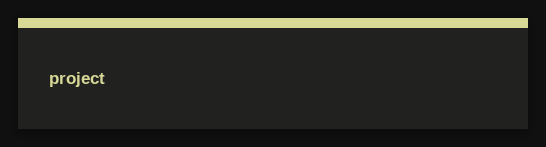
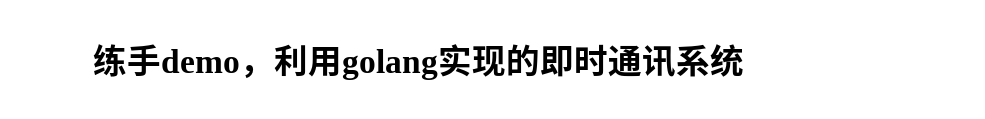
[49,72,105,87] project -> [93,44,744,80] 练手demo，利用golang实现的即时通讯系统

